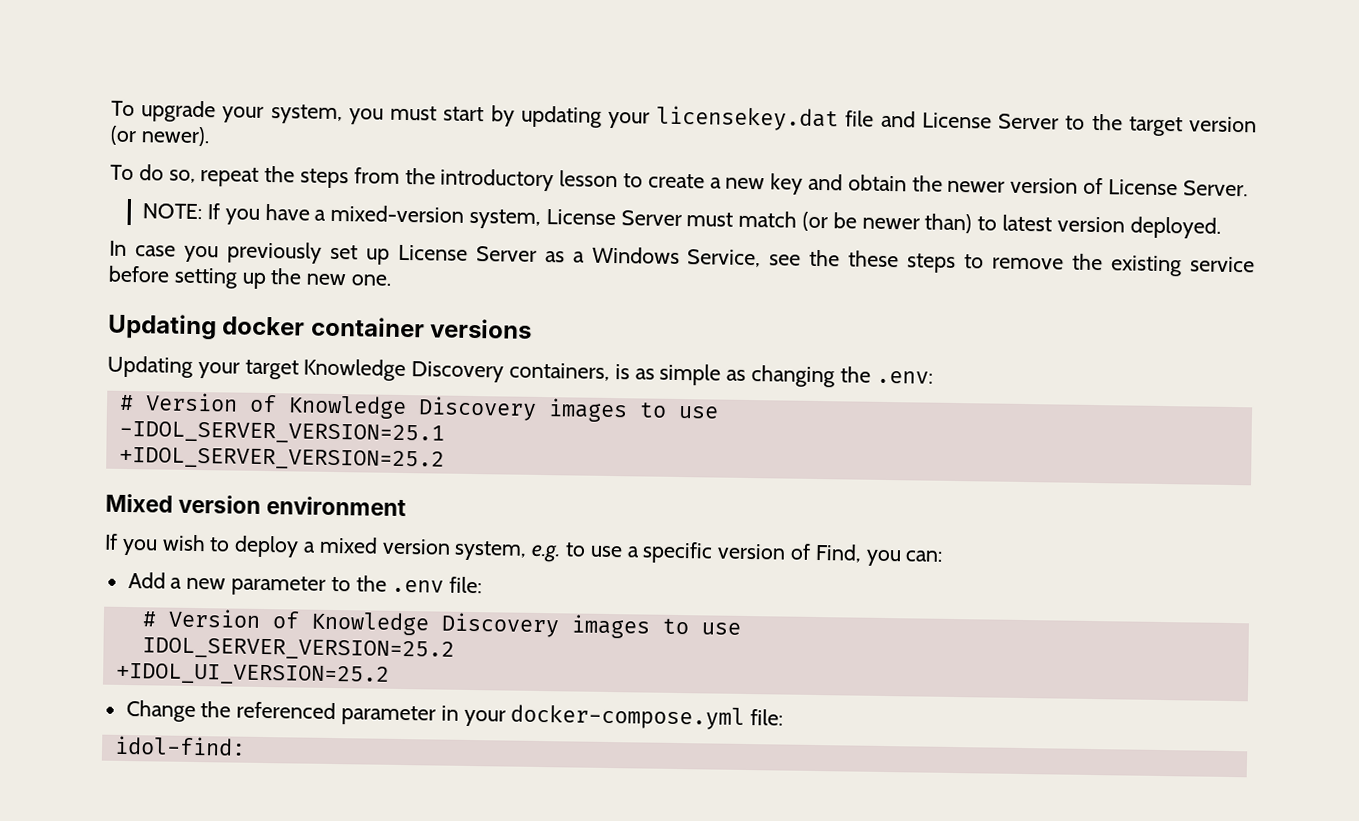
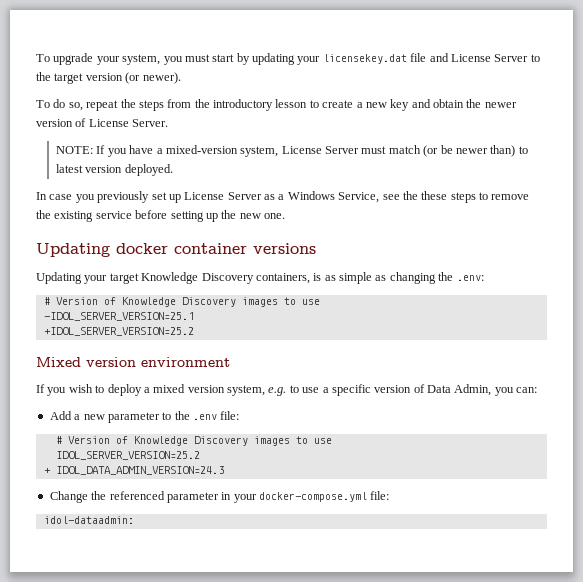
[814,543,862,563] Find, -> [427,384,492,396] Data Admin,
[115,662,390,686] +IDOL_UI_VERSION=25.2 -> [43,466,224,475] + IDOL_DATA_ADMIN_VERSION=24.3
[113,735,246,756] idol-find: -> [43,516,134,524] idol-dataadmin:

